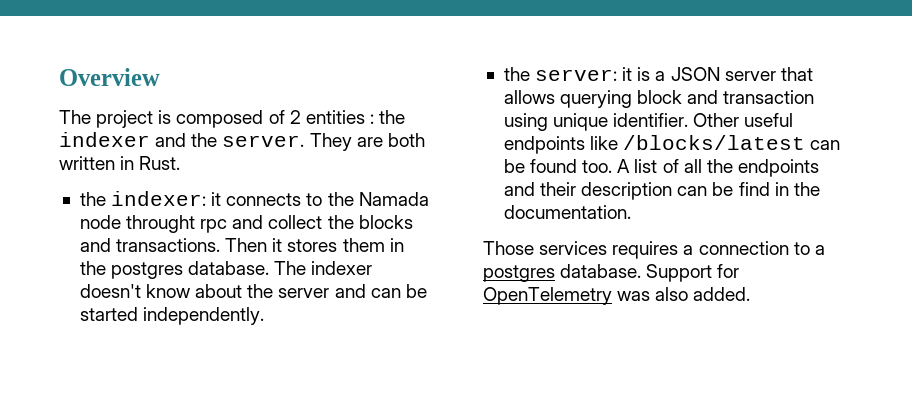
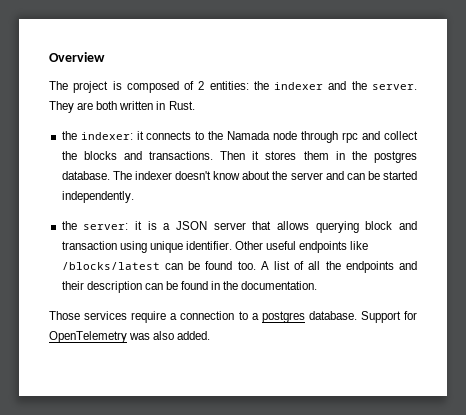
[305,110,374,124] entities : -> [209,81,249,90] entities:
[126,215,196,233] throught -> [301,131,339,143] through
[738,182,770,196] find -> [181,281,209,290] found
[612,241,679,259] requires -> [131,311,167,323] require

